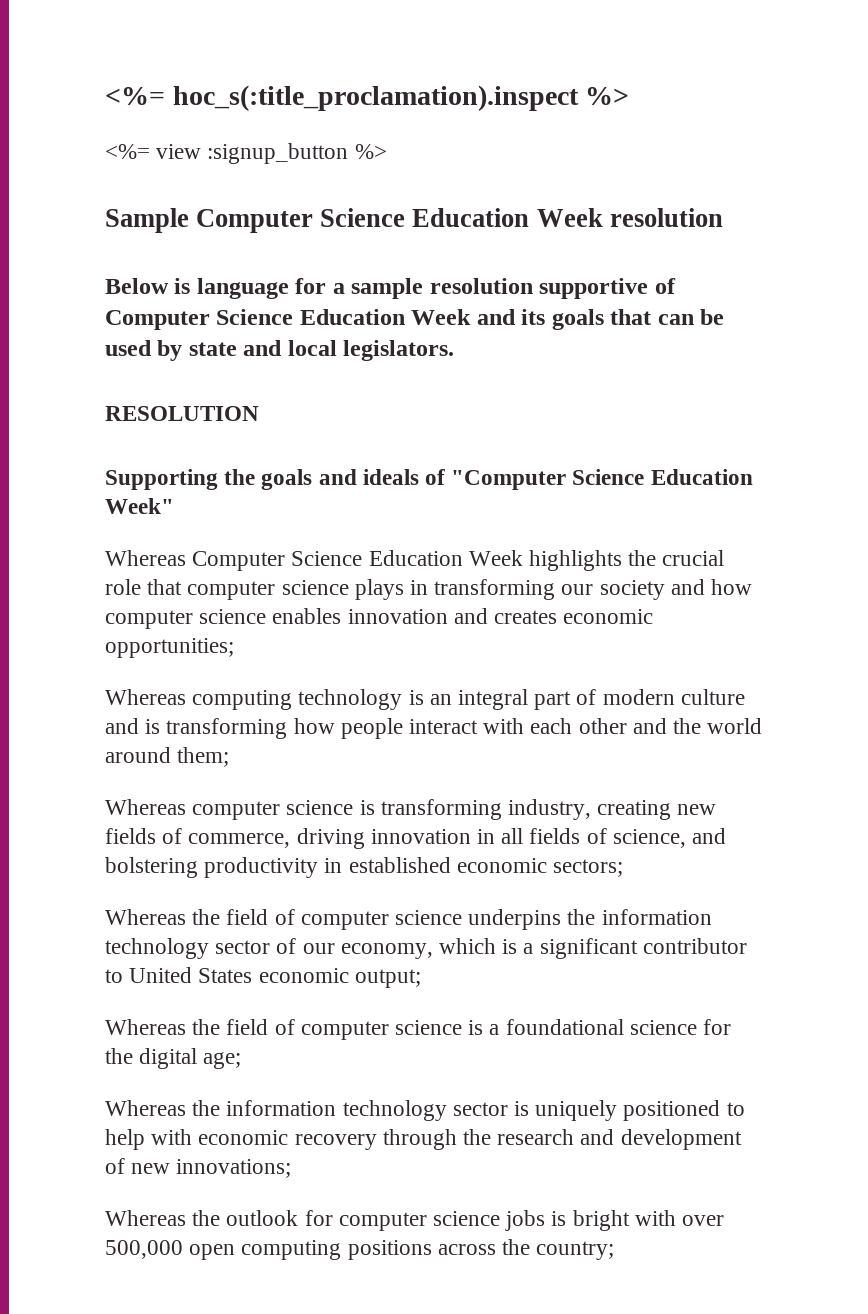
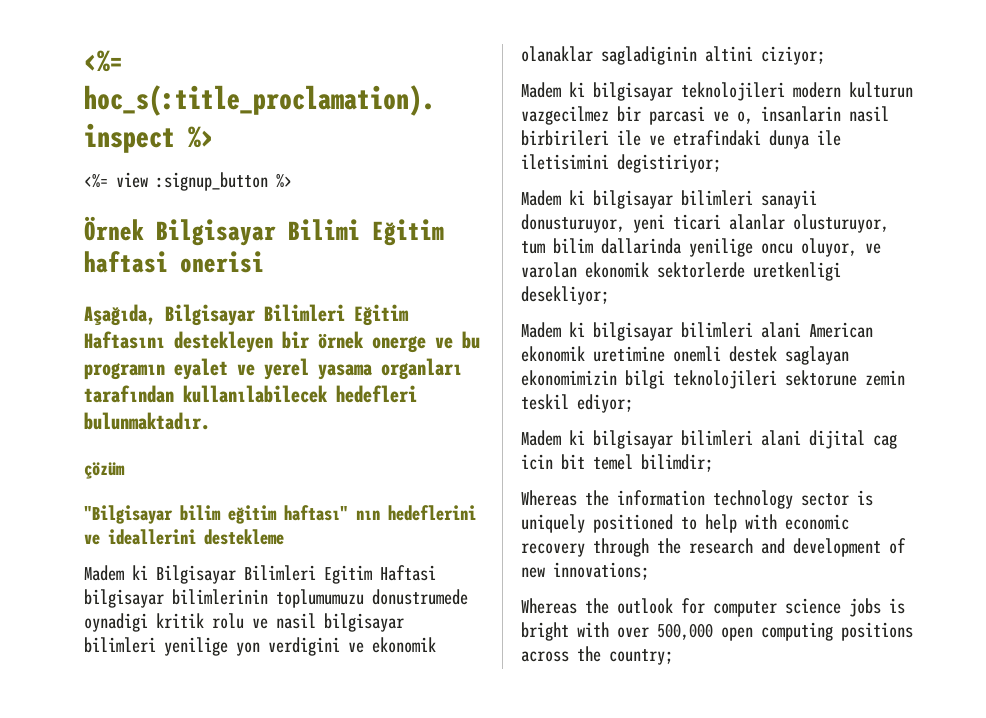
[105,208,723,233] [105,278,676,299] [105,309,725,330] [105,340,455,361] [105,406,259,421] [105,469,753,490] [105,498,174,514] [105,550,725,571] [105,579,753,600] [105,608,654,629] [105,638,234,658] [105,689,745,710] [105,718,763,739] [105,747,230,767] [105,799,717,820] [105,828,727,849] [105,857,624,878] [105,909,712,930] [105,938,747,959] [105,967,421,988] [105,1019,732,1040] [105,1048,242,1069] Sample Computer Science Education Week resolution // Below is language for a sample resolution supportive of Computer Science Education Week and its goals that can be used by state and local legislators. // RESOLUTION // Supporting the goals and ideals of "Computer Science Education Week" // Whereas Computer Science Education Week highlights the crucial role that computer science plays in transforming our society and how computer science enables innovation and creates economic opportunities; // Whereas computing technology is an integral part of modern culture and is transforming how people interact with each other and the world around them; // Whereas computer science is transforming industry, creating new fields of commerce, driving innovation in all fields of science, and bolstering productivity in established economic sectors; // Whereas the field of computer science underpins the information technology sector of our economy, which is a significant contributor to United States economic output; // Whereas the field of computer science is a foundational science for the digital age; -> [84,216,444,246] [84,251,264,273] [84,304,409,326] [84,331,480,353] [84,358,462,380] [84,385,417,403] [84,412,210,430] [84,462,125,479] [84,505,476,524] [84,529,284,545] [84,565,436,584] [84,589,468,608] [84,613,404,632] [84,637,436,656] [521,46,825,65] [521,82,913,101] [521,106,889,125] [521,130,841,149] [521,154,721,173] [521,190,817,209] [521,214,889,233] [521,238,881,257] [521,262,841,281] [521,286,609,305] [521,322,873,341] [521,346,849,365] [521,370,905,389] [521,394,633,413] [521,430,897,449] [521,454,713,472] Örnek Bilgisayar Bilimi Eğitim haftasi onerisi // Aşağıda, Bilgisayar Bilimleri Eğitim Haftasını destekleyen bir örnek onerge ve bu programın eyalet ve yerel yasama organları tarafından kullanılabilecek hedefleri bulunmaktadır. // çözüm // "Bilgisayar bilim eğitim haftası" nın hedeflerini ve ideallerini destekleme // Madem ki Bilgisayar Bilimleri Egitim Haftasi bilgisayar bilimlerinin toplumumuzu donustrumede oynadigi kritik rolu ve nasil bilgisayar bilimleri yenilige yon verdigini ve ekonomik olanaklar sagladiginin altini ciziyor; // Madem ki bilgisayar teknolojileri modern kulturun vazgecilmez bir parcasi ve o, insanlarin nasil birbirileri ile ve etrafindaki dunya ile iletisimini degistiriyor; // Madem ki bilgisayar bilimleri sanayii donusturuyor, yeni ticari alanlar olusturuyor, tum bilim dallarinda yenilige oncu oluyor, ve varolan ekonomik sektorlerde uretkenligi desekliyor; // Madem ki bilgisayar bilimleri alani American ekonomik uretimine onemli destek saglayan ekonomimizin bilgi teknolojileri sektorune zemin teskil ediyor; // Madem ki bilgisayar bilimleri alani dijital cag icin bit temel bilimdir;

